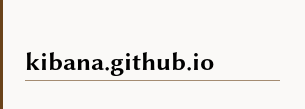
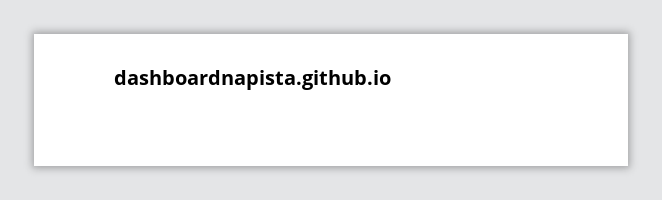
[25,52,214,76] kibana.github.io -> [114,70,391,90] dashboardnapista.github.io

